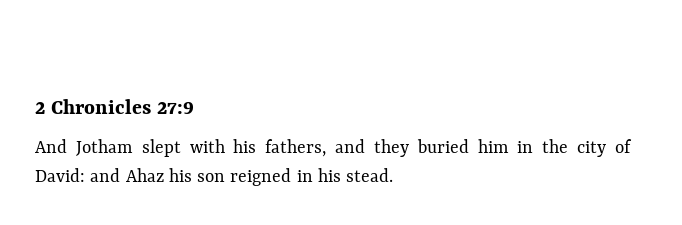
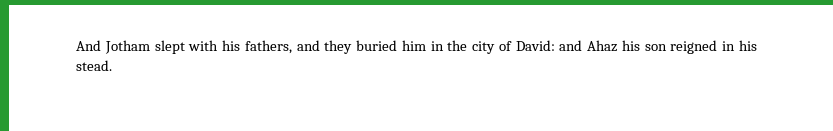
[35,99,195,114] 2 Chronicles 27:9 // -> (76, 45) none

